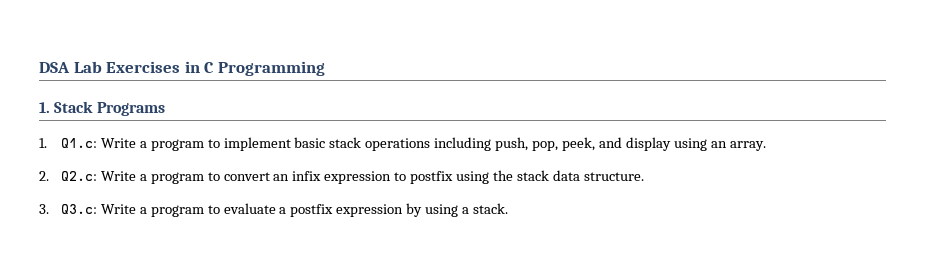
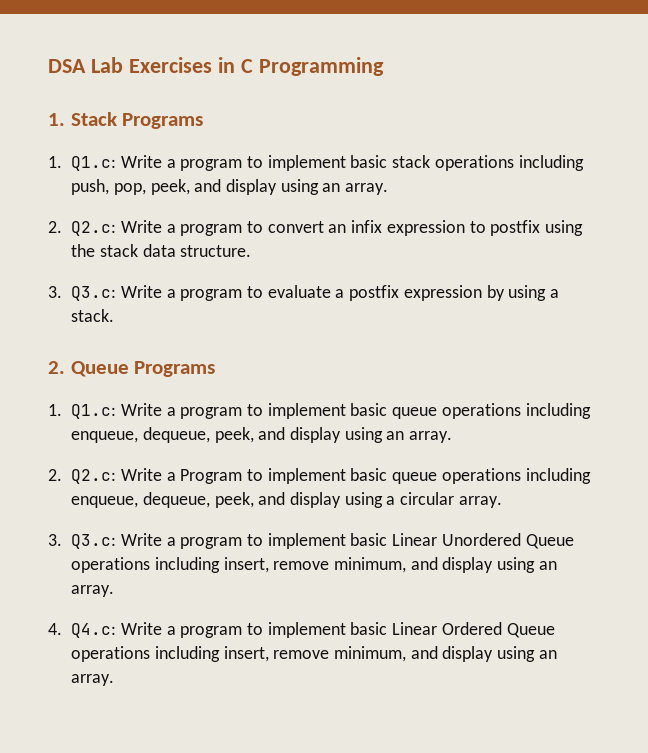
(508, 208) none -> [48,361,216,377] [48,403,591,419] [71,427,453,443] [48,468,591,484] [71,492,502,508] [48,533,574,549] [71,557,557,573] [71,585,115,597] [48,622,555,638] [71,646,557,662] [71,674,115,686] // 2. Queue Programs // 1. Q1.c: Write a program to implement basic queue operations including enqueue, dequeue, peek, and display using an array. // 2. Q2.c: Write a Program to implement basic queue operations including enqueue, dequeue, peek, and display using a circular array. // 3. Q3.c: Write a program to implement basic Linear Unordered Queue operations including insert, remove minimum, and display using an array. // 4. Q4.c: Write a program to implement basic Linear Ordered Queue operations including insert, remove minimum, and display using an array.

